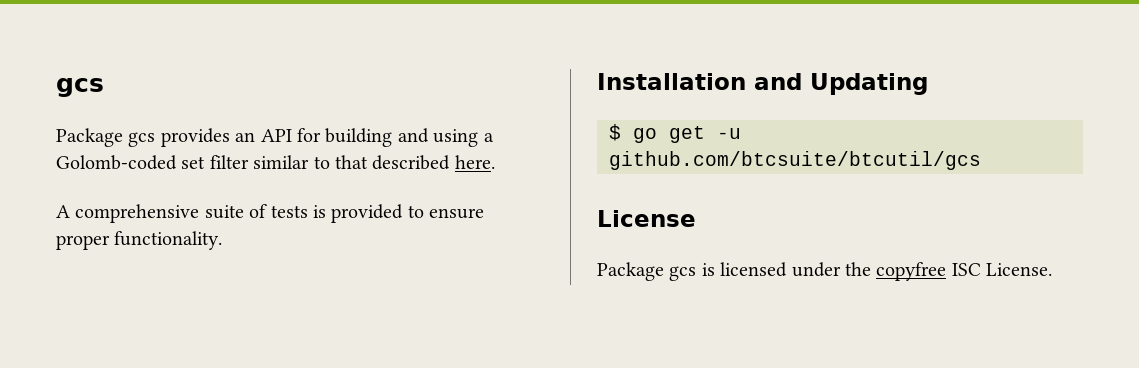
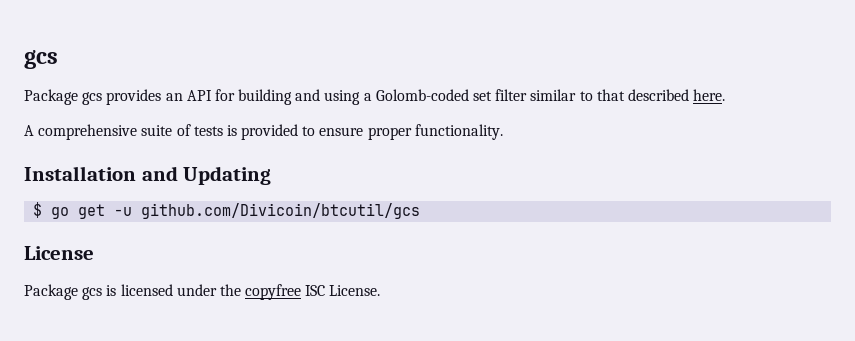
[609,151,981,170] github.com/btcsuite/btcutil/gcs -> [141,203,421,219] github.com/Divicoin/btcutil/gcs

